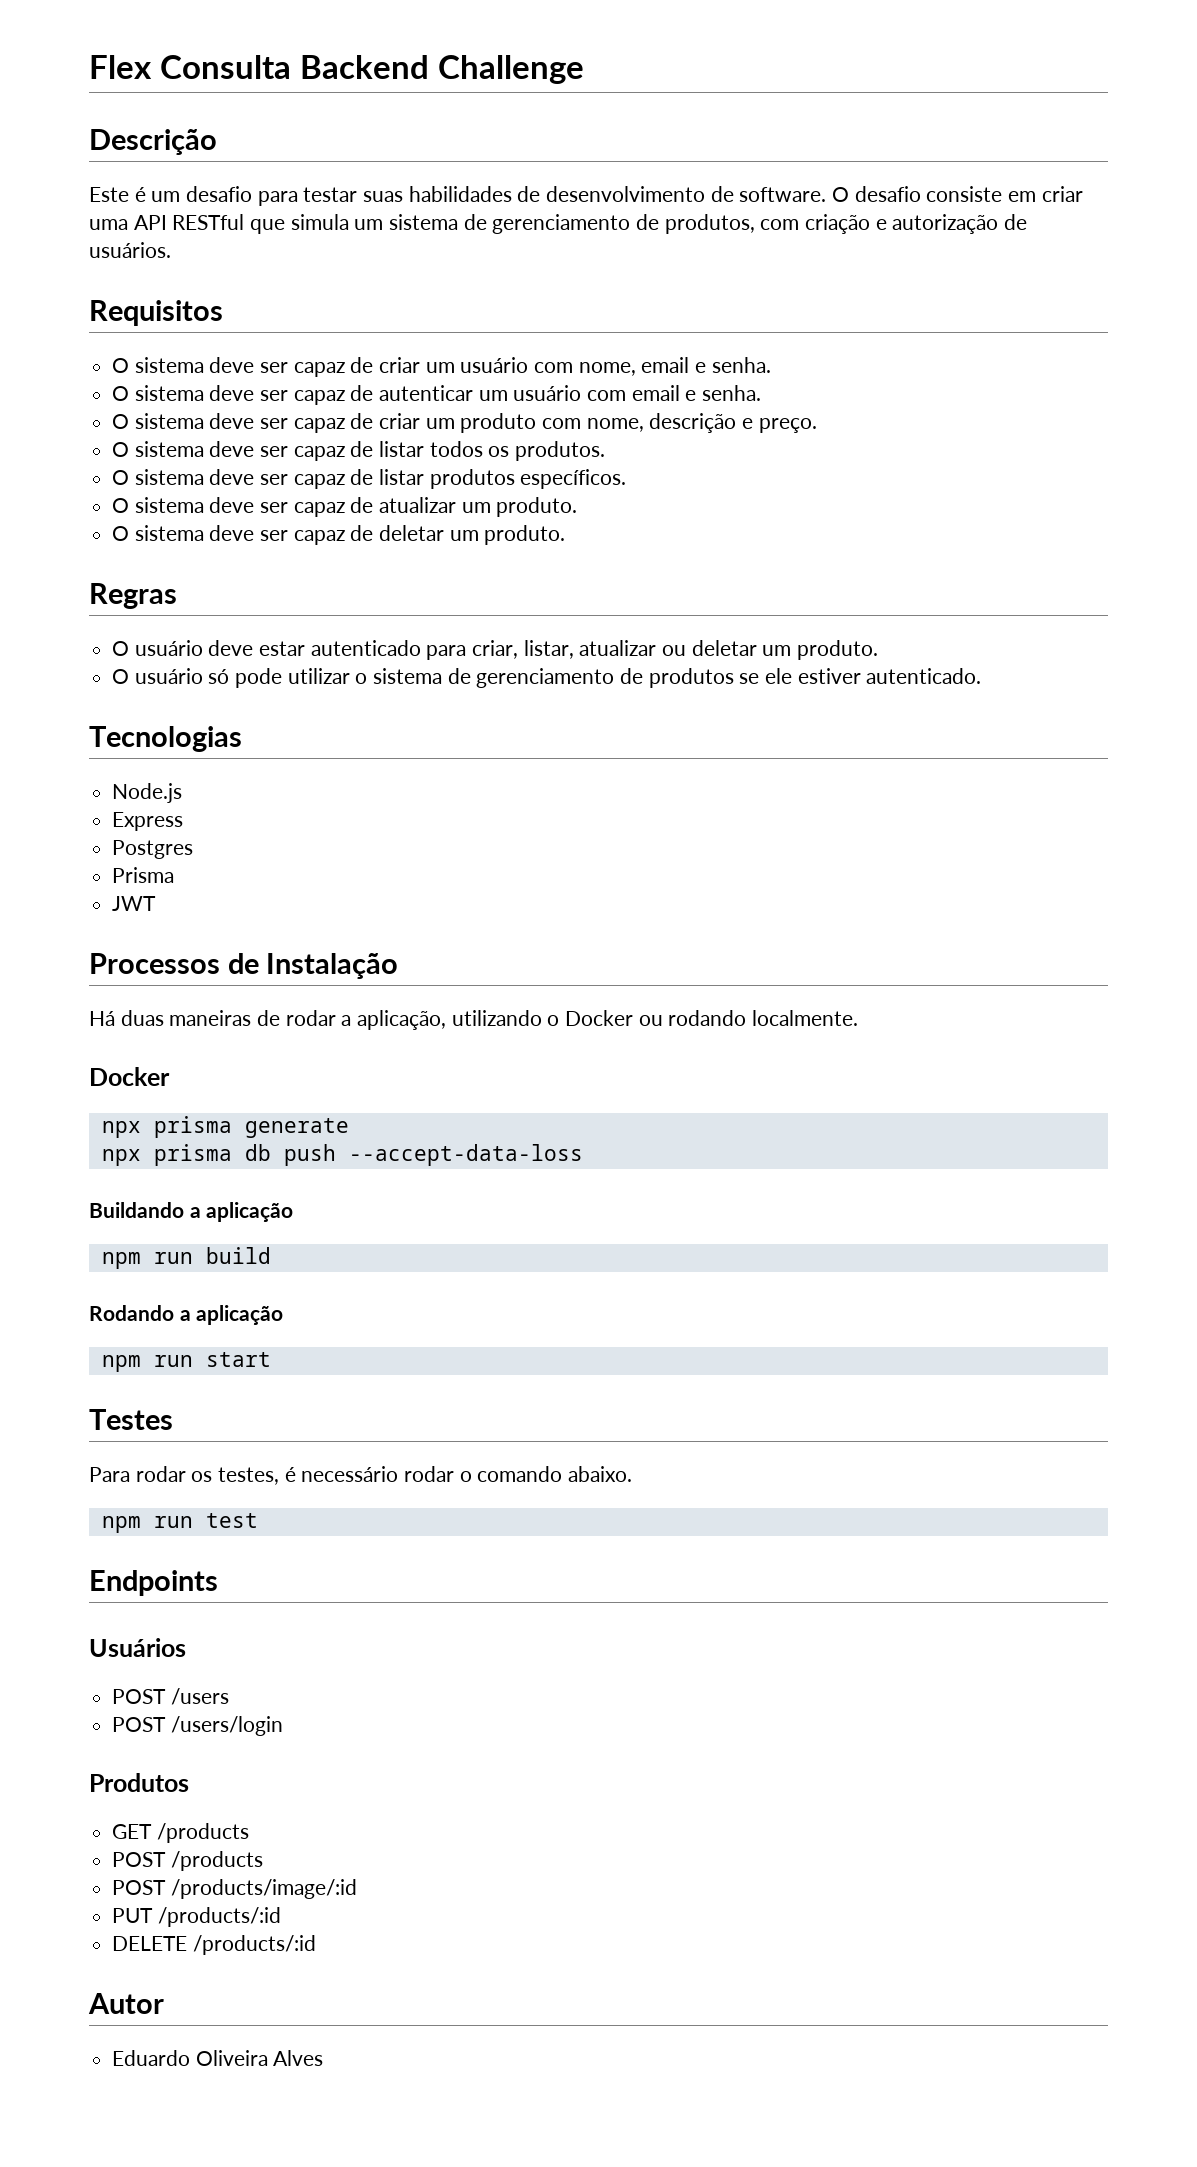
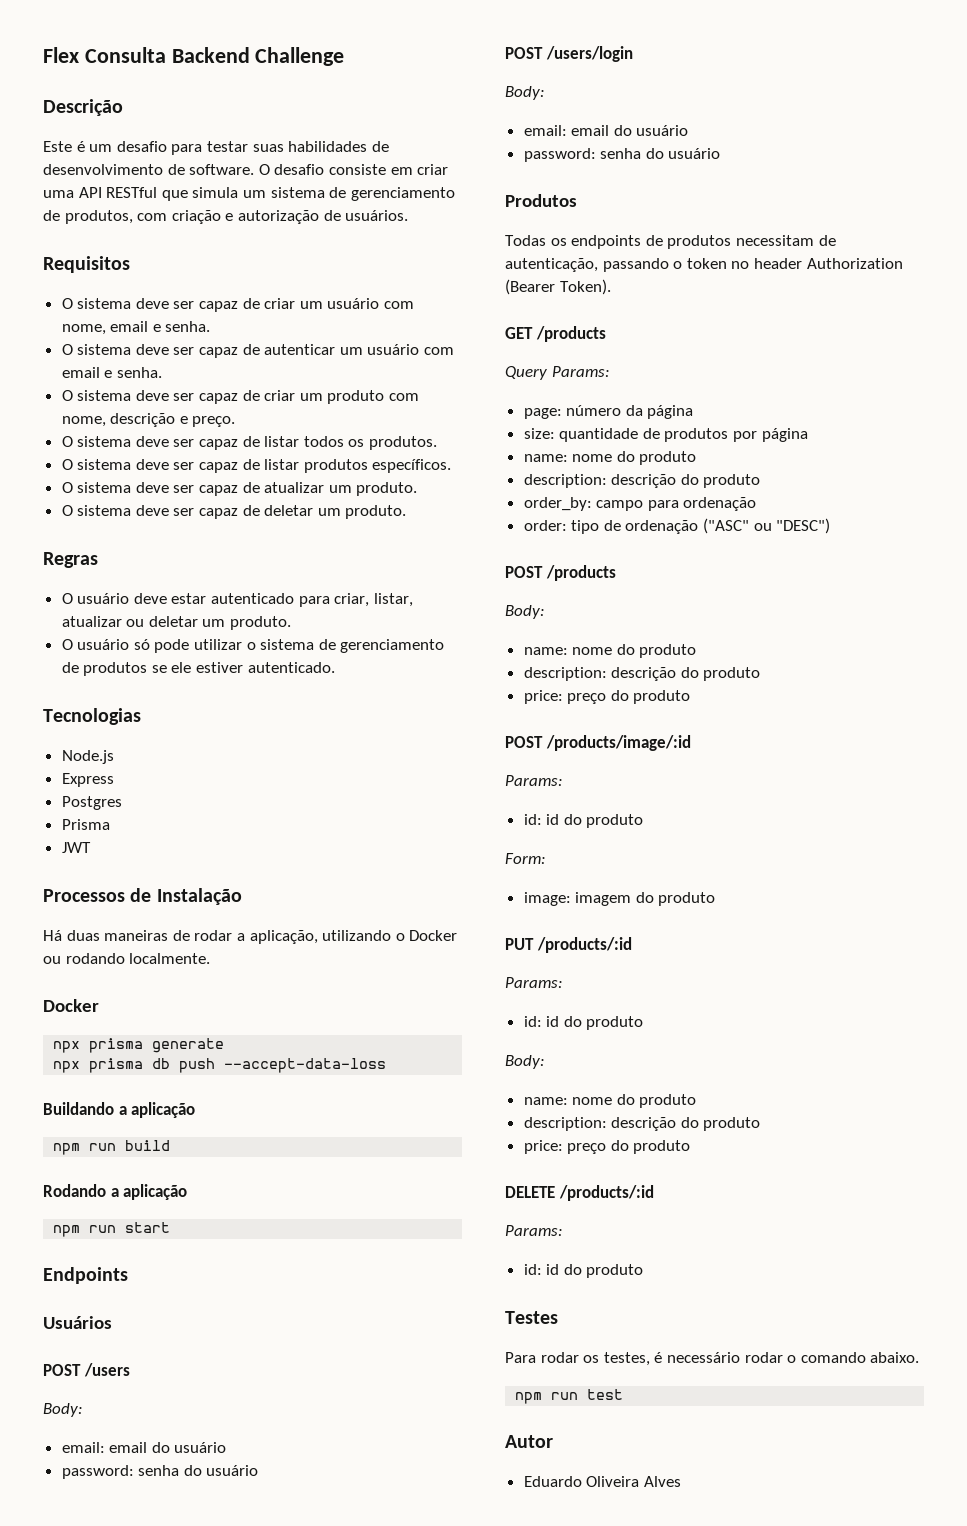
(271, 1359) none -> [43,1267,128,1284] [43,1316,112,1329] [43,1363,130,1377] [43,1403,83,1417] [61,1442,227,1453] [61,1465,259,1479] [505,46,633,62] [505,86,545,100] [523,125,689,136] [523,148,721,162] [505,194,577,207] [505,235,836,249] [505,258,903,272] [505,279,611,295] [505,326,606,342] [505,366,610,380] [523,405,694,419] [523,428,808,442] [523,451,697,465] [523,474,761,488] [523,497,757,511] [523,518,831,534] [505,565,616,581] [505,605,545,619] [523,644,697,658] [523,667,761,681] [523,690,691,704] [505,735,691,751] [505,775,563,786] [523,814,644,828] [505,853,546,864] [523,892,716,906] [505,937,632,953] [505,977,563,988] [523,1016,644,1030] [505,1055,545,1069] [523,1094,697,1108] [523,1117,761,1131] [523,1140,691,1154] [505,1185,654,1201] [505,1225,563,1236] [523,1264,644,1278] // Endpoints // Usuários // POST /users // Body: // email: email do usuário // password: senha do usuário // POST /users/login // Body: // email: email do usuário // password: senha do usuário // Produtos // Todas os endpoints de produtos necessitam de autenticação, passando o token no header Authorization (Bearer Token). // GET /products // Query Params: // page: número da página // size: quantidade de produtos por página // name: nome do produto // description: descrição do produto // order_by: campo para ordenação // order: tipo de ordenação ("ASC" ou "DESC") // POST /products // Body: // name: nome do produto // description: descrição do produto // price: preço do produto // POST /products/image/:id // Params: // id: id do produto // Form: // image: imagem do produto // PUT /products/:id // Params: // id: id do produto // Body: // name: nome do produto // description: descrição do produto // price: preço do produto // DELETE /products/:id // Params: // id: id do produto
[89,1570,218,1596] [89,1638,186,1657] [112,1688,229,1705] [112,1716,283,1736] [89,1773,189,1792] [112,1823,249,1843] [112,1851,263,1871] [112,1879,357,1899] [112,1907,281,1927] [112,1935,316,1955] // Endpoints // Usuários // POST /users // POST /users/login // Produtos // GET /products // POST /products // POST /products/image/:id // PUT /products/:id // DELETE /products/:id -> (624, 1394) none

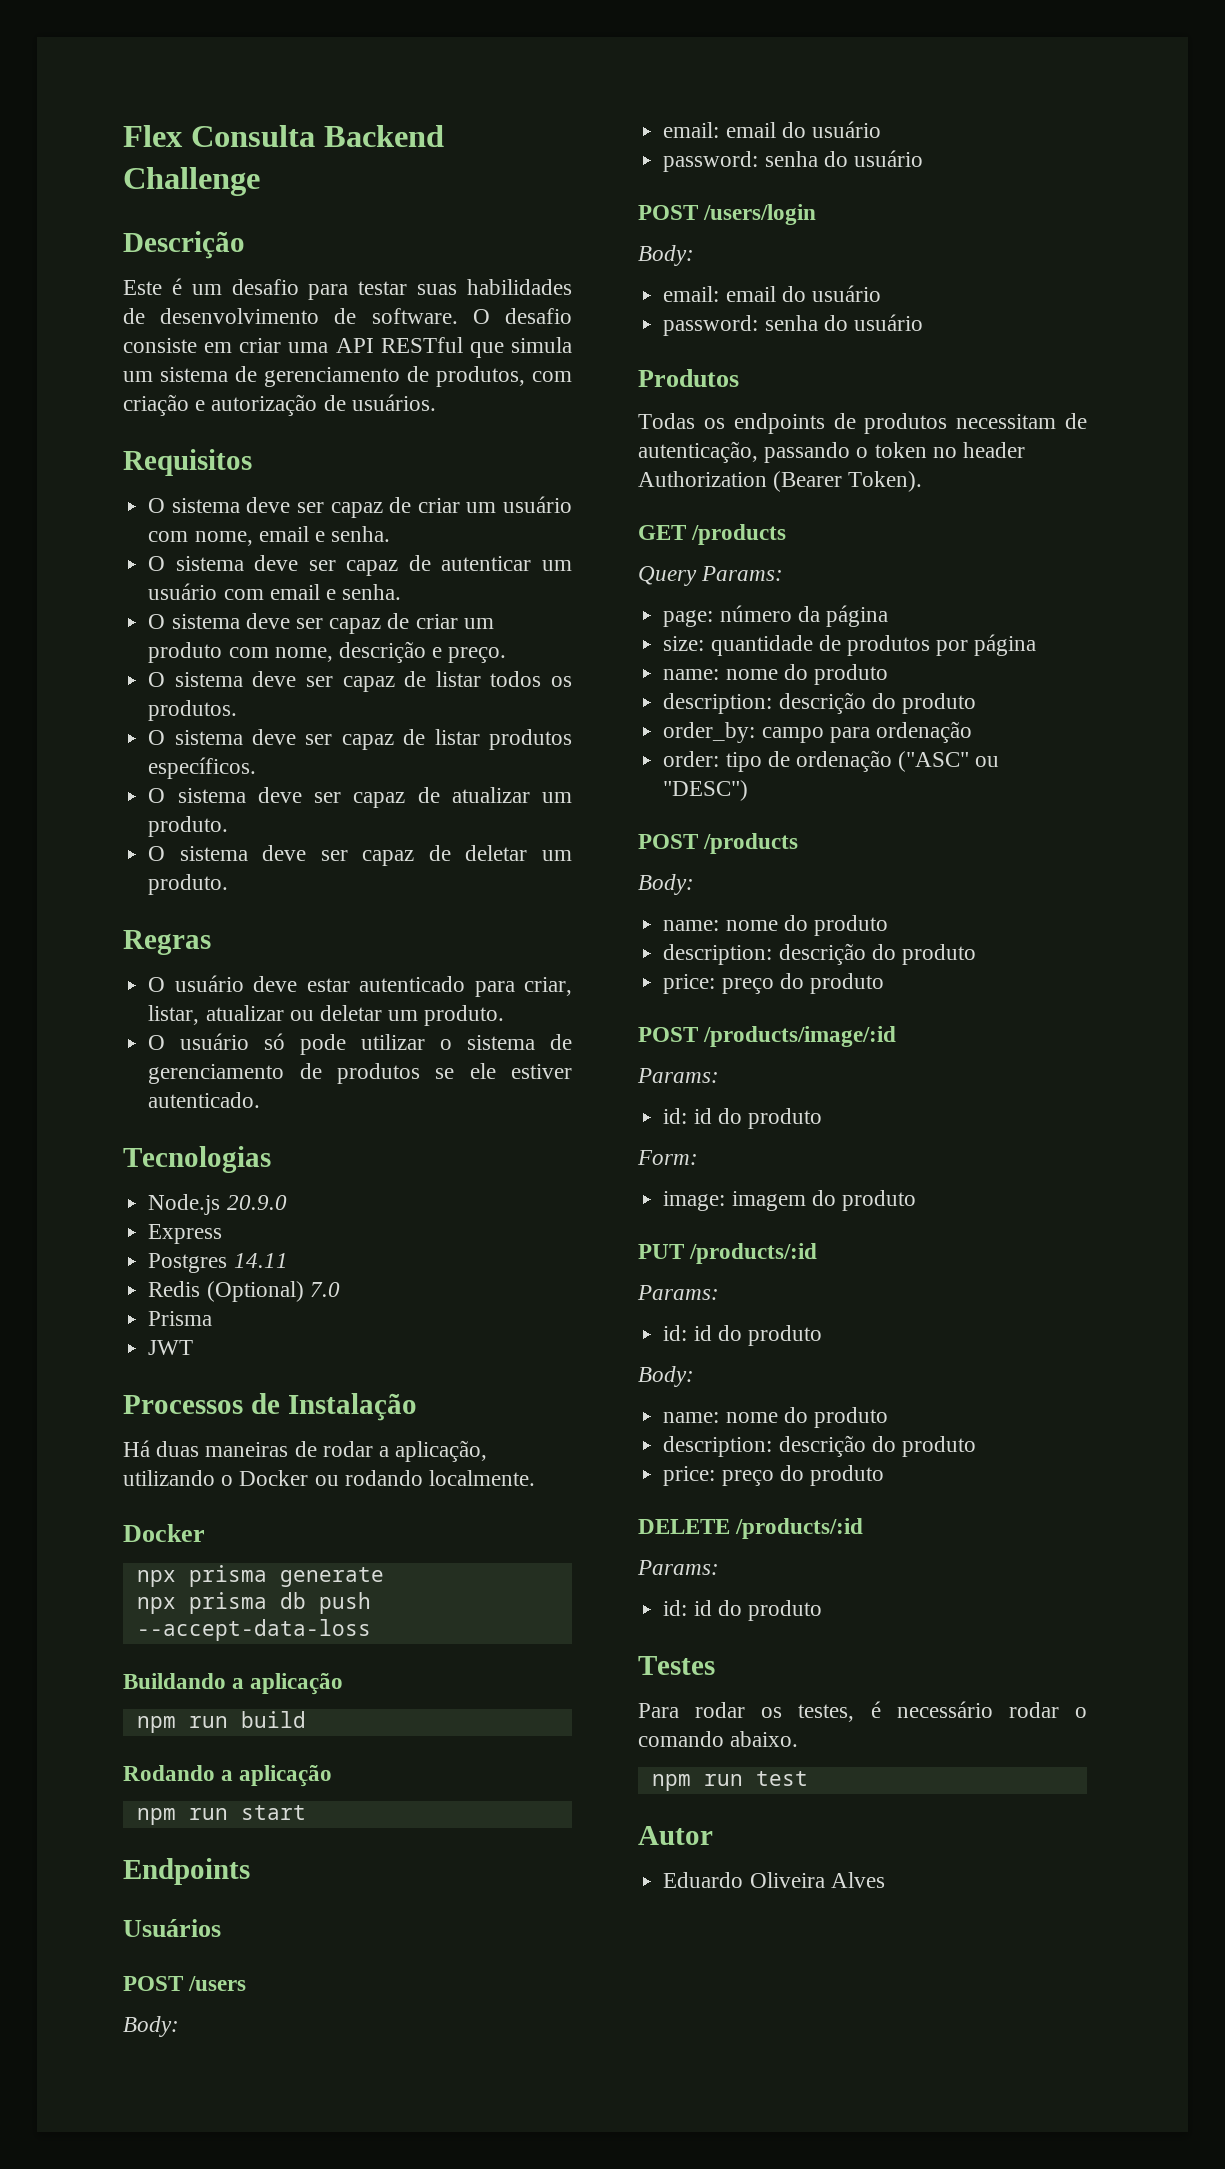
(114, 757) none -> [226,1195,287,1210] 20.9.0
(122, 803) none -> [233,1253,288,1268] [148,1281,340,1302] 14.11 // Redis (Optional) 7.0

